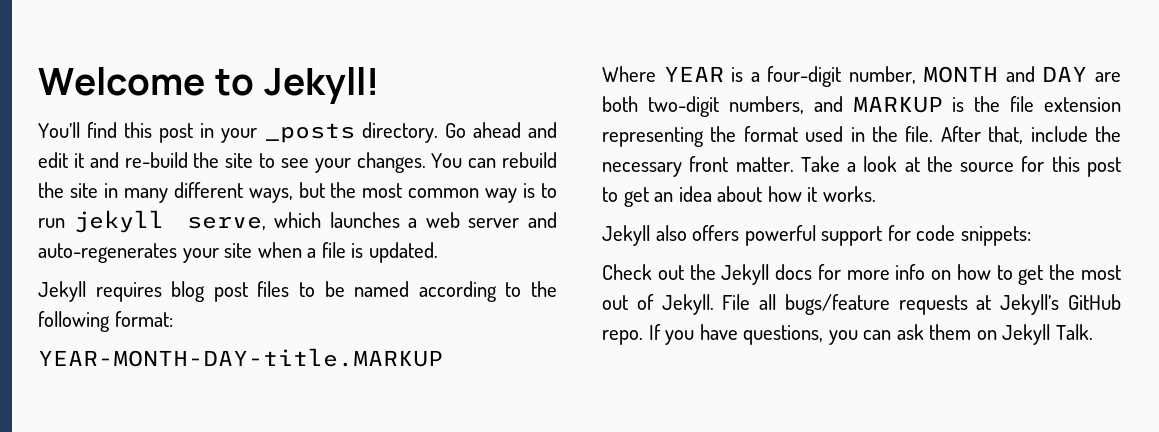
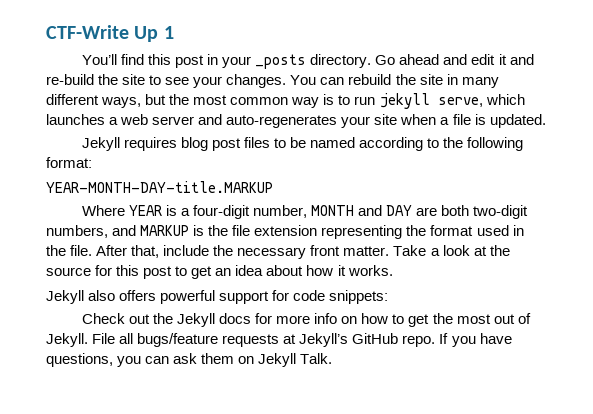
[38,67,379,104] Welcome to Jekyll! -> [46,25,174,42] CTF-Write Up 1

